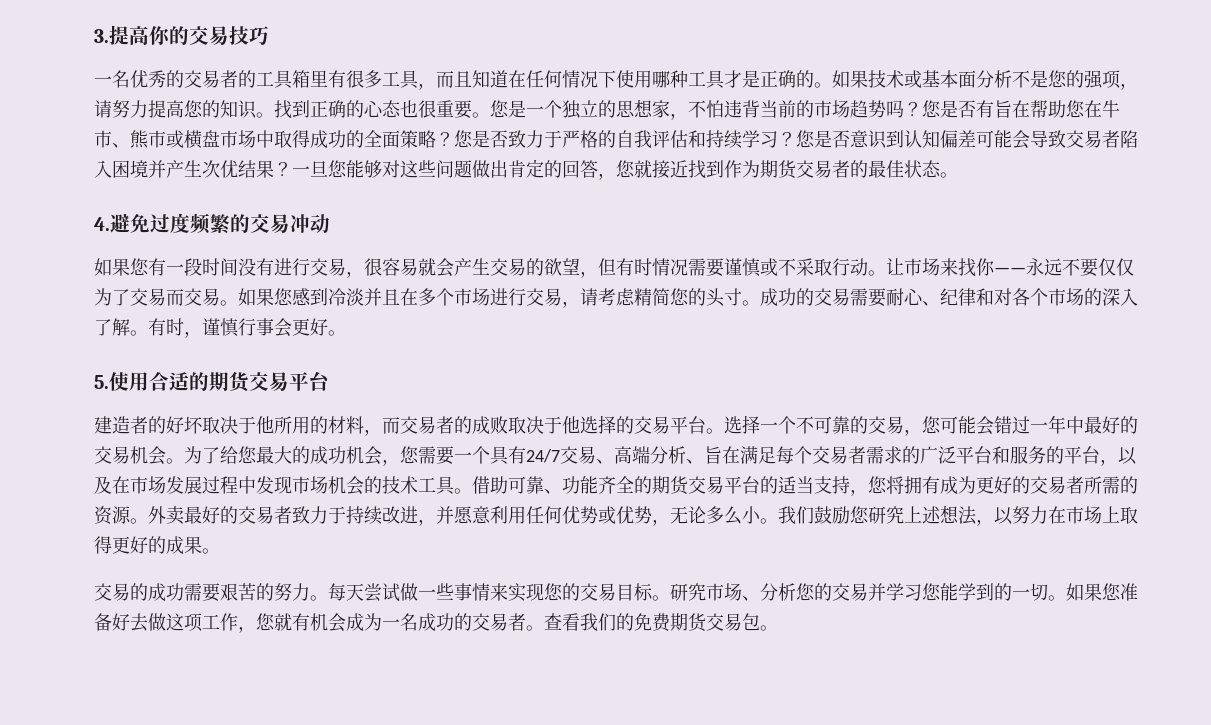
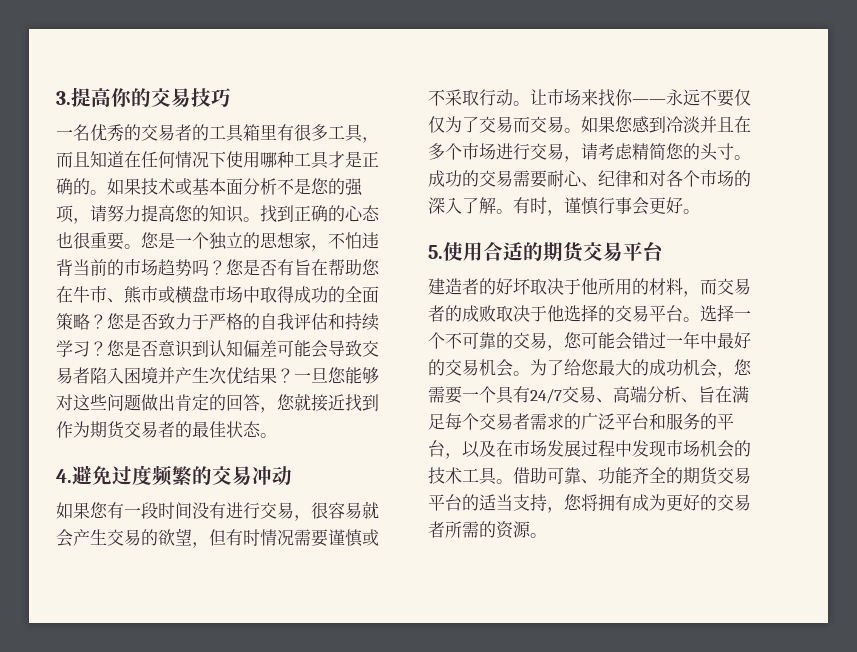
[148,505,1138,526] [94,536,220,554] [94,583,1138,602] [94,613,778,633] 外卖最好的交易者致力于持续改进，并愿意利用任何优势或优势，无论多么小。我们鼓励您研究上述想法，以努力在市场上取得更好的成果。 // 交易的成功需要艰苦的努力。每天尝试做一些事情来实现您的交易目标。研究市场、分析您的交易并学习您能学到的一切。如果您准备好去做这项工作，您就有机会成为一名成功的交易者。查看我们的免费期货交易包。 -> (547, 535) none

